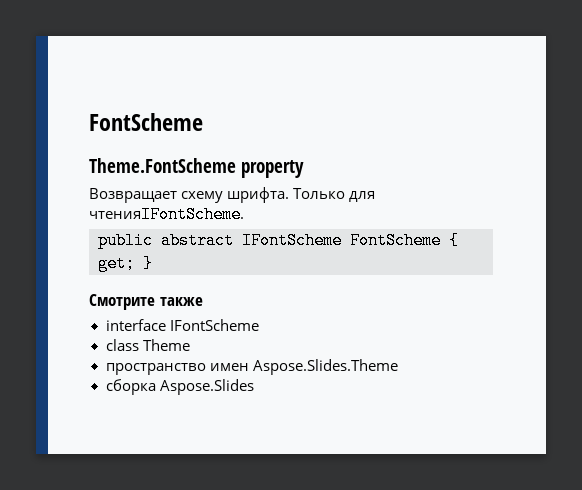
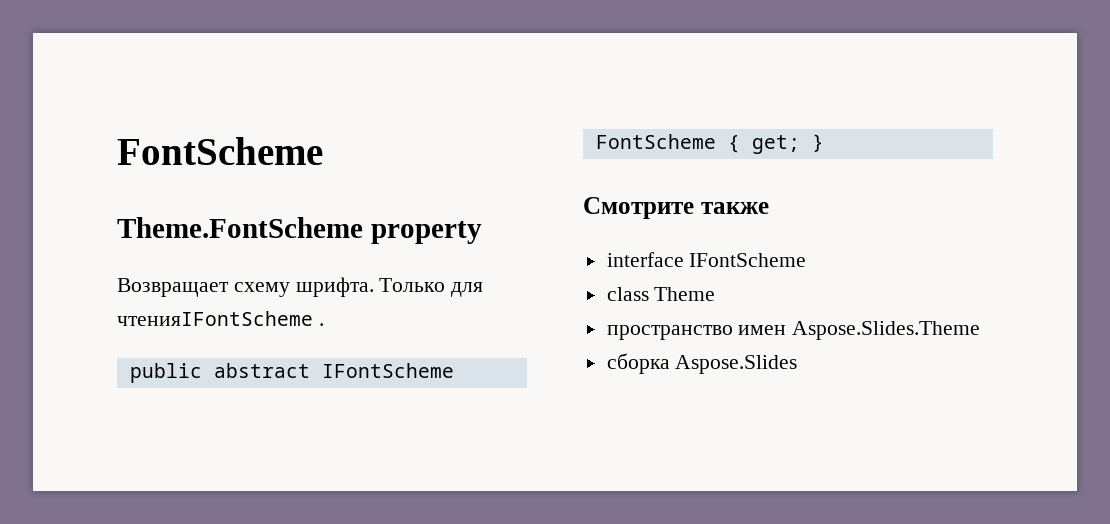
[89,206,244,223] чтенияIFontScheme. -> [117,311,324,326] чтенияIFontScheme .

